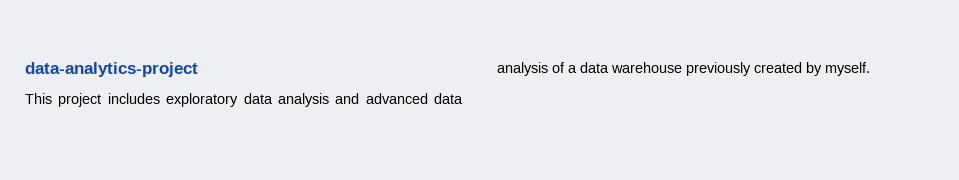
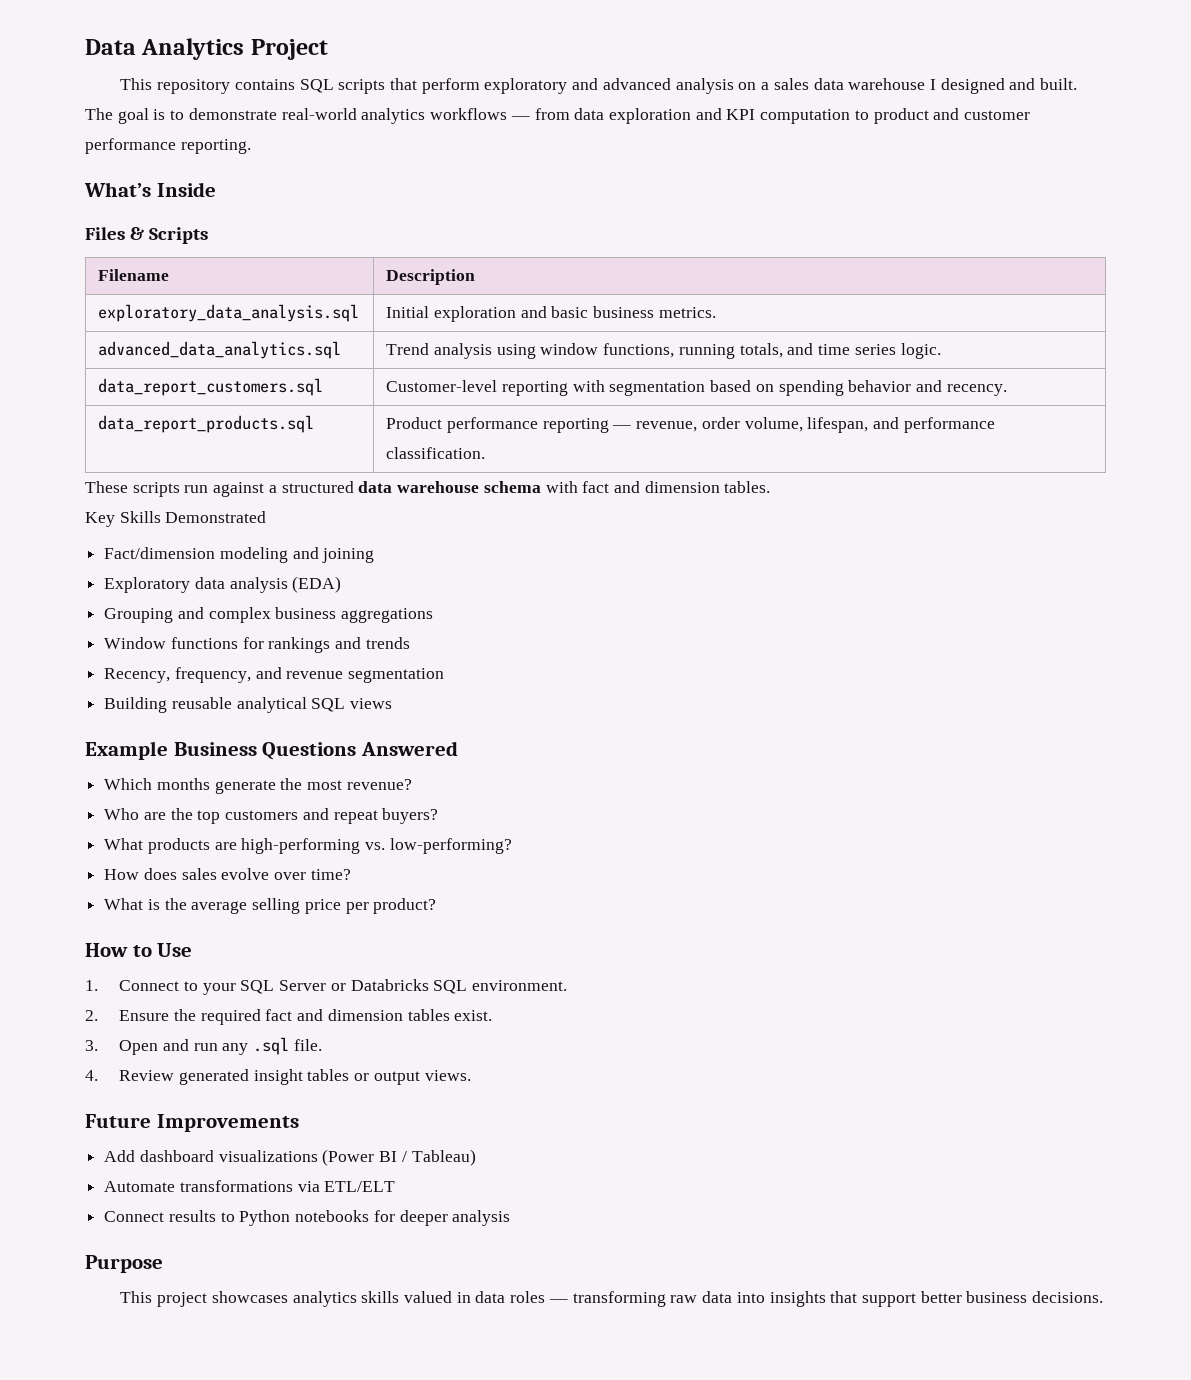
[25,62,198,77] [25,93,463,107] [497,62,870,76] data-analytics-project // This project includes exploratory data analysis and advanced data analysis of a data warehouse previously created by myself. -> [85,38,328,60] [120,78,1078,94] [85,108,1031,124] [85,138,251,154] [84,182,216,197] [85,227,208,244] [98,269,170,281] [386,269,476,285] [98,304,360,322] [386,306,716,322] [98,341,342,359] [386,343,941,359] [98,378,324,396] [386,380,1007,396] [98,415,315,433] [386,417,995,433] [386,447,486,459] [85,481,771,497] [85,511,267,527] [104,547,375,563] [104,576,342,593] [104,607,434,623] [104,637,410,653] [104,667,445,683] [104,697,393,713] [85,741,459,760] [104,778,412,794] [104,808,439,824] [104,838,512,854] [104,868,351,880] [104,898,437,914] [85,943,193,957] [85,979,568,995] [85,1009,493,1025] [85,1037,322,1055] [85,1069,471,1085] [85,1114,299,1132] [104,1149,476,1166] [104,1180,396,1192] [104,1210,511,1226] [85,1255,163,1273] [120,1291,1104,1307] Data Analytics Project // This repository contains SQL scripts that perform exploratory and advanced analysis on a sales data warehouse I designed and built. The goal is to demonstrate real-world analytics workflows — from data exploration and KPI computation to product and customer performance reporting. // What’s Inside // Files & Scripts // Filename | Description // exploratory_data_analysis.sql | Initial exploration and basic business metrics. // advanced_data_analytics.sql | Trend analysis using window functions, running totals, and time series logic. // data_report_customers.sql | Customer-level reporting with segmentation based on spending behavior and recency. // data_report_products.sql | Product performance reporting — revenue, order volume, lifespan, and performance classification. // These scripts run against a structured data warehouse schema with fact and dimension tables. // Key Skills Demonstrated // Fact/dimension modeling and joining // Exploratory data analysis (EDA) // Grouping and complex business aggregations // Window functions for rankings and trends // Recency, frequency, and revenue segmentation // Building reusable analytical SQL views // Example Business Questions Answered // Which months generate the most revenue? // Who are the top customers and repeat buyers? // What products are high-performing vs. low-performing? // How does sales evolve over time? // What is the average selling price per product? // How to Use // 1. Connect to your SQL Server or Databricks SQL environment. // 2. Ensure the required fact and dimension tables exist. // 3. Open and run any .sql file. // 4. Review generated insight tables or output views. // Future Improvements // Add dashboard visualizations (Power BI / Tableau) // Automate transformations via ETL/ELT // Connect results to Python notebooks for deeper analysis // Purpose // This project showcases analytics skills valued in data roles — transforming raw data into insights that support better business decisions.

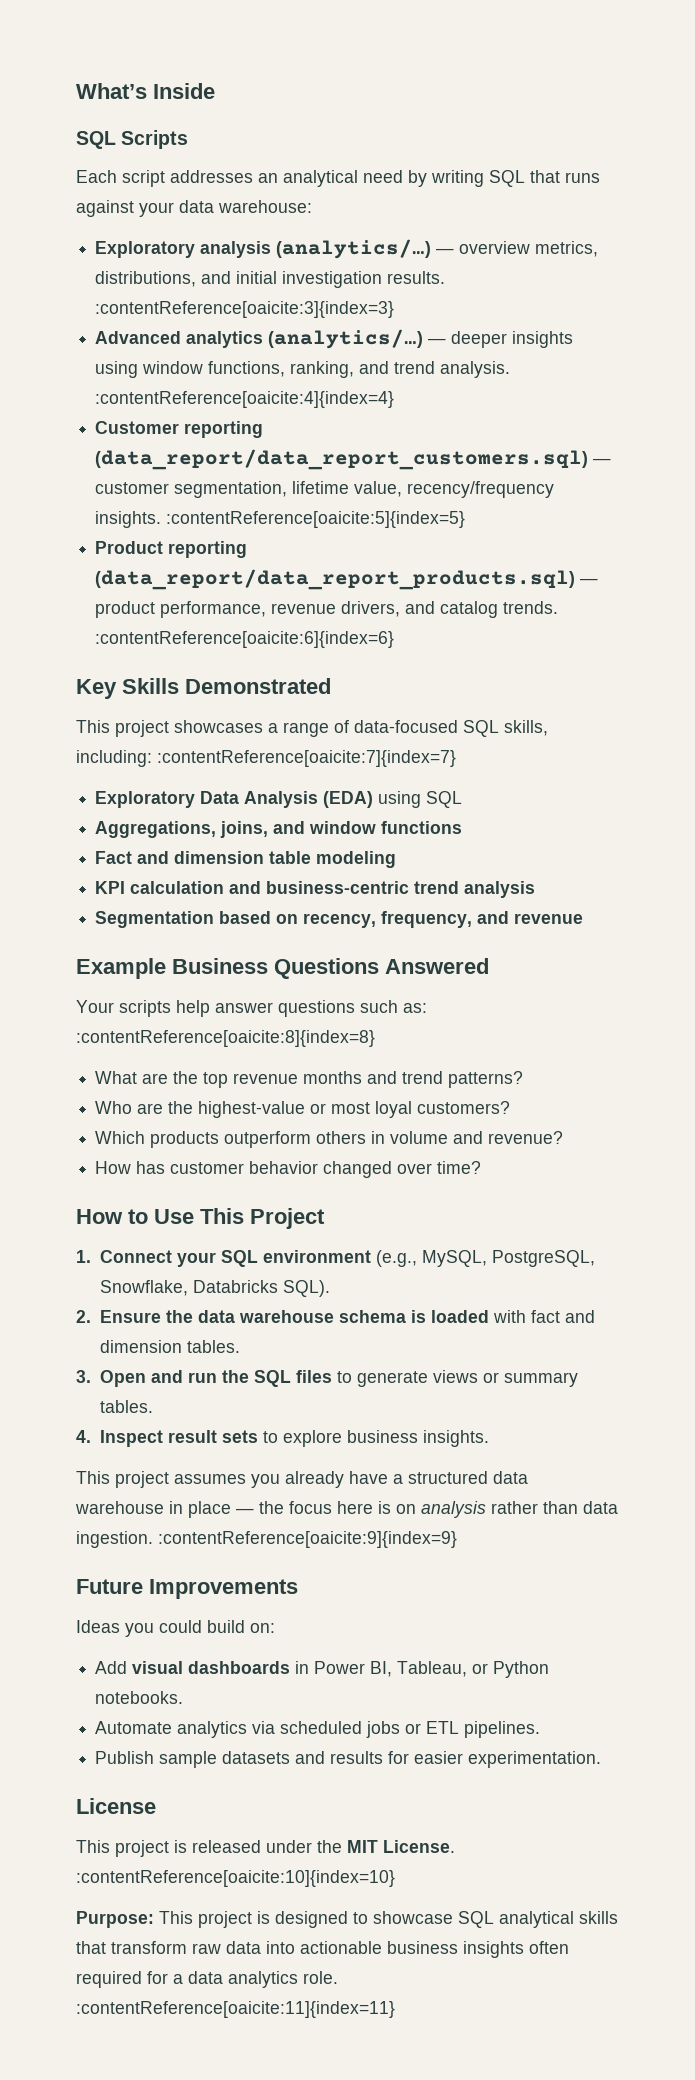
[85,38,328,60] [120,78,1078,94] [85,108,1031,124] [85,138,251,154] Data Analytics Project // This repository contains SQL scripts that perform exploratory and advanced analysis on a sales data warehouse I designed and built. The goal is to demonstrate real-world analytics workflows — from data exploration and KPI computation to product and customer performance reporting. // -> (76, 91) none
[85,227,144,240] Files & -> [76,131,116,149] SQL
[98,269,170,281] [386,269,476,285] [98,304,360,322] [386,306,716,322] [98,341,342,359] [386,343,941,359] [98,378,324,396] [386,380,1007,396] [98,415,315,433] [386,417,995,433] [386,447,486,459] [85,481,354,497] // Filename | Description // exploratory_data_analysis.sql | Initial exploration and basic business metrics. // advanced_data_analytics.sql | Trend analysis using window functions, running totals, and time series logic. // data_report_customers.sql | Customer-level reporting with segmentation based on spending behavior and recency. // data_report_products.sql | Product performance reporting — revenue, order volume, lifespan, and performance classification. // These scripts run against a structured -> [76,170,600,187] [76,200,312,217] [95,239,599,259] [95,271,446,288] [95,301,395,318] [95,329,574,349] [95,361,511,378] [95,391,395,408] [95,421,264,438] [95,449,612,470] [95,481,555,498] [95,511,466,528] [95,541,248,558] [95,569,599,590] [95,601,559,618] [95,631,395,648] [76,678,331,699] [76,720,548,737] [76,750,456,767] [95,791,463,808] [95,821,463,838] [95,851,397,868] [95,881,536,898] [95,911,584,928] [76,958,489,979] [76,1000,427,1017] [76,1030,375,1047] [95,1071,524,1088] [95,1101,511,1118] [95,1131,564,1148] [95,1161,482,1178] [76,1208,325,1229] [76,1250,595,1267] [99,1280,330,1297] [76,1310,193,1323] // Each script addresses an analytical need by writing SQL that runs against your data warehouse: // Exploratory analysis (analytics/…) — overview metrics, distributions, and initial investigation results. :contentReference[oaicite:3]{index=3} // Advanced analytics (analytics/…) — deeper insights using window functions, ranking, and trend analysis. :contentReference[oaicite:4]{index=4} // Customer reporting (data_report/data_report_customers.sql) — customer segmentation, lifetime value, recency/frequency insights. :contentReference[oaicite:5]{index=5} // Product reporting (data_report/data_report_products.sql) — product performance, revenue drivers, and catalog trends. :contentReference[oaicite:6]{index=6} // Key Skills Demonstrated // This project showcases a range of data‑focused SQL skills, including: :contentReference[oaicite:7]{index=7} // Exploratory Data Analysis (EDA) using SQL // Aggregations, joins, and window functions // Fact and dimension table modeling // KPI calculation and business‑centric trend analysis // Segmentation based on recency, frequency, and revenue // Example Business Questions Answered // Your scripts help answer questions such as: :contentReference[oaicite:8]{index=8} // What are the top revenue months and trend patterns? // Who are the highest‑value or most loyal customers? // Which products outperform others in volume and revenue? // How has customer behavior changed over time? // How to Use This Project // 1. Connect your SQL environment (e.g., MySQL, PostgreSQL, Snowflake, Databricks SQL). // 2. Ensure the
(541, 487) none -> [410,1310,489,1323] is loaded
[85,511,267,527] [104,547,375,563] [104,576,342,593] [104,607,434,623] [104,637,410,653] [104,667,445,683] [104,697,393,713] [85,741,459,760] [104,778,412,794] [104,808,439,824] [104,838,512,854] [104,868,351,880] [104,898,437,914] [85,943,193,957] [85,979,568,995] [85,1009,493,1025] [85,1037,322,1055] [85,1069,471,1085] [85,1114,299,1132] [104,1149,476,1166] [104,1180,396,1192] [104,1210,511,1226] [85,1255,163,1273] [120,1291,1104,1307] Key Skills Demonstrated // Fact/dimension modeling and joining // Exploratory data analysis (EDA) // Grouping and complex business aggregations // Window functions for rankings and trends // Recency, frequency, and revenue segmentation // Building reusable analytical SQL views // Example Business Questions Answered // Which months generate the most revenue? // Who are the top customers and repeat buyers? // What products are high-performing vs. low-performing? // How does sales evolve over time? // What is the average selling price per product? // How to Use // 1. Connect to your SQL Server or Databricks SQL environment. // 2. Ensure the required fact and dimension tables exist. // 3. Open and run any .sql file. // 4. Review generated insight tables or output views. // Future Improvements // Add dashboard visualizations (Power BI / Tableau) // Automate transformations via ETL/ELT // Connect results to Python notebooks for deeper analysis // Purpose // This project showcases analytics skills valued in data roles — transforming raw data into insights that support better business decisions. -> [76,1370,578,1387] [99,1400,153,1413] [76,1430,489,1447] [76,1471,528,1488] [75,1501,618,1518] [76,1531,457,1548] [76,1579,298,1599] [76,1620,275,1637] [95,1661,550,1678] [95,1691,184,1704] [95,1721,541,1738] [95,1751,602,1768] [76,1798,156,1814] [76,1840,455,1857] [76,1870,395,1887] [76,1911,618,1928] [76,1941,569,1958] [76,1971,338,1988] [76,2001,395,2018] 3. Open and run the SQL files to generate views or summary tables. // 4. Inspect result sets to explore business insights. // This project assumes you already have a structured data warehouse in place — the focus here is on analysis rather than data ingestion. :contentReference[oaicite:9]{index=9} // Future Improvements // Ideas you could build on: // Add visual dashboards in Power BI, Tableau, or Python notebooks. // Automate analytics via scheduled jobs or ETL pipelines. // Publish sample datasets and results for easier experimentation. // License // This project is released under the MIT License. :contentReference[oaicite:10]{index=10} // Purpose: This project is designed to showcase SQL analytical skills that transform raw data into actionable business insights often required for a data analytics role. :contentReference[oaicite:11]{index=11}

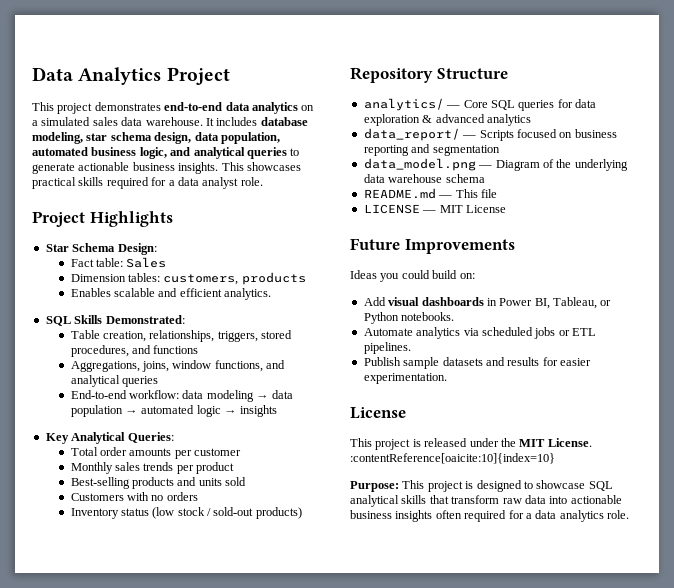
[76,83,215,99] [76,130,189,149] [76,170,600,187] [76,200,312,217] [95,239,599,259] [95,271,446,288] [95,301,395,318] [95,329,574,349] [95,361,511,378] [95,391,395,408] [95,421,264,438] [95,449,612,470] [95,481,555,498] [95,511,466,528] [95,541,248,558] [95,569,599,590] [95,601,559,618] [95,631,395,648] [76,678,331,699] [76,720,548,737] [76,750,456,767] [95,791,463,808] [95,821,463,838] [95,851,397,868] [95,881,536,898] [95,911,584,928] [76,958,489,979] [76,1000,427,1017] [76,1030,375,1047] [95,1071,524,1088] [95,1101,511,1118] [95,1131,564,1148] [95,1161,482,1178] [76,1208,325,1229] [76,1250,595,1267] [99,1280,330,1297] [76,1310,595,1323] [99,1340,240,1353] [76,1370,578,1387] [99,1400,153,1413] [76,1430,489,1447] [76,1471,528,1488] [75,1501,618,1518] [76,1531,457,1548] What’s Inside // SQL Scripts // Each script addresses an analytical need by writing SQL that runs against your data warehouse: // Exploratory analysis (analytics/…) — overview metrics, distributions, and initial investigation results. :contentReference[oaicite:3]{index=3} // Advanced analytics (analytics/…) — deeper insights using window functions, ranking, and trend analysis. :contentReference[oaicite:4]{index=4} // Customer reporting (data_report/data_report_customers.sql) — customer segmentation, lifetime value, recency/frequency insights. :contentReference[oaicite:5]{index=5} // Product reporting (data_report/data_report_products.sql) — product performance, revenue drivers, and catalog trends. :contentReference[oaicite:6]{index=6} // Key Skills Demonstrated // This project showcases a range of data‑focused SQL skills, including: :contentReference[oaicite:7]{index=7} // Exploratory Data Analysis (EDA) using SQL // Aggregations, joins, and window functions // Fact and dimension table modeling // KPI calculation and business‑centric trend analysis // Segmentation based on recency, frequency, and revenue // Example Business Questions Answered // Your scripts help answer questions such as: :contentReference[oaicite:8]{index=8} // What are the top revenue months and trend patterns? // Who are the highest‑value or most loyal customers? // Which products outperform others in volume and revenue? // How has customer behavior changed over time? // How to Use This Project // 1. Connect your SQL environment (e.g., MySQL, PostgreSQL, Snowflake, Databricks SQL). // 2. Ensure the data warehouse schema is loaded with fact and dimension tables. // 3. Open and run the SQL files to generate views or summary tables. // 4. Inspect result sets to explore business insights. // This project assumes you already have a structured data warehouse in place — the focus here is on analysis rather than data ingestion. :contentReference[oaicite:9]{index=9} -> [32,67,230,85] [32,102,315,114] [32,117,308,126] [32,132,280,144] [32,147,300,159] [32,162,301,174] [32,177,263,189] [32,211,173,227] [45,243,157,255] [70,257,167,268] [70,272,306,285] [70,288,272,300] [45,315,185,326] [70,330,293,342] [70,345,199,357] [70,360,286,372] [70,375,158,387] [70,390,294,402] [70,405,278,417] [45,432,174,444] [70,447,242,459] [70,462,235,474] [70,477,247,489] [70,492,198,501] [70,507,302,519] [350,67,508,83] [363,98,596,111] [363,114,531,126] [363,128,617,141] [363,144,500,156] [363,158,628,171] [363,174,485,183] [363,188,497,199] [363,204,506,214] Data Analytics Project // This project demonstrates end-to-end data analytics on a simulated sales data warehouse. It includes database modeling, star schema design, data population, automated business logic, and analytical queries to generate actionable business insights. This showcases practical skills required for a data analyst role. // Project Highlights // Star Schema Design: // Fact table: Sales // Dimension tables: customers, products // Enables scalable and efficient analytics. // SQL Skills Demonstrated: // Table creation, relationships, triggers, stored procedures, and functions // Aggregations, joins, window functions, and analytical queries // End-to-end workflow: data modeling → data population → automated logic → insights // Key Analytical Queries: // Total order amounts per customer // Monthly sales trends per product // Best-selling products and units sold // Customers with no orders // Inventory status (low stock / sold-out products) // Repository Structure // analytics/ — Core SQL queries for data exploration & advanced analytics // data_report/ — Scripts focused on business reporting and segmentation // data_model.png — Diagram of the underlying data warehouse schema // README.md — This file // LICENSE — MIT License
[76,2001,395,2018] :contentReference[oaicite:11]{index=11} -> (629, 514) none

